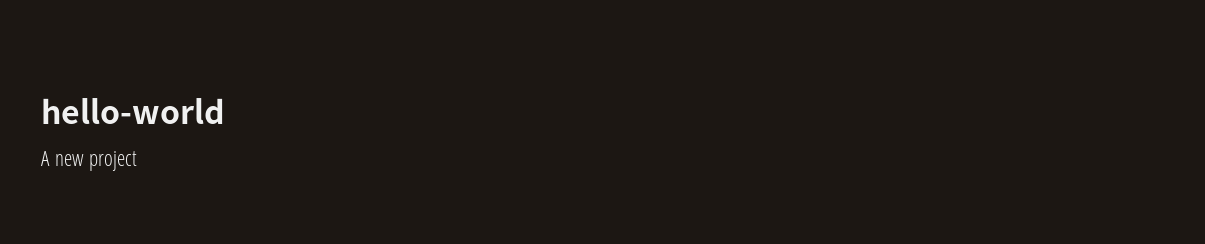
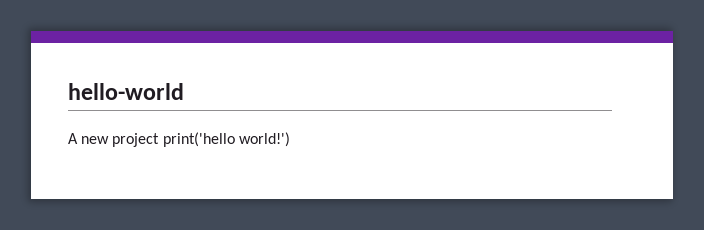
(138, 161) none -> [162,132,290,147] print('hello world!')

